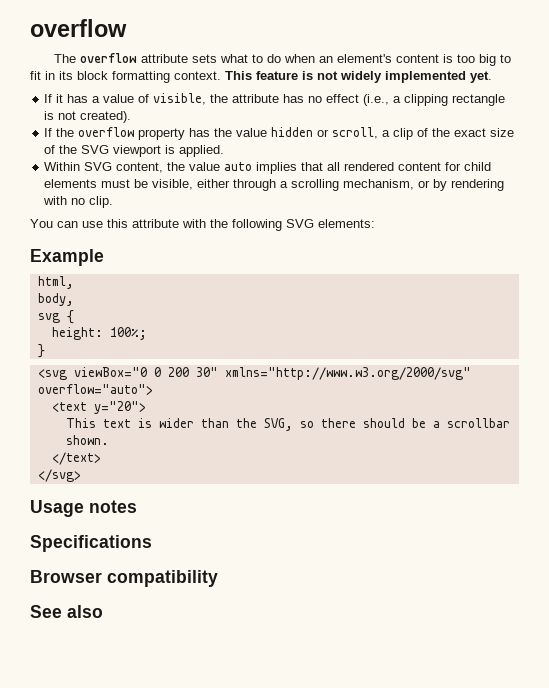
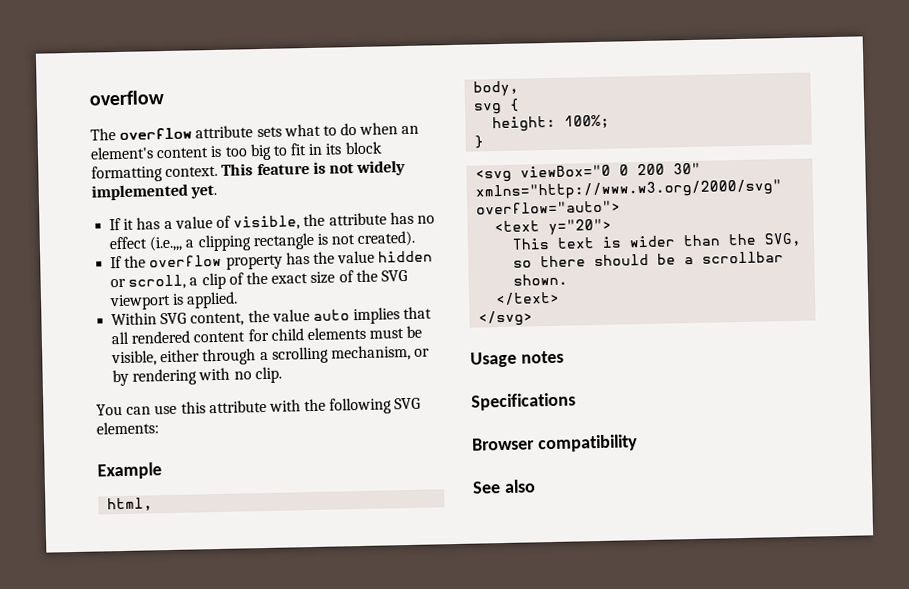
[363,94,390,106] (i.e., -> [149,235,184,252] (i.e.,,,

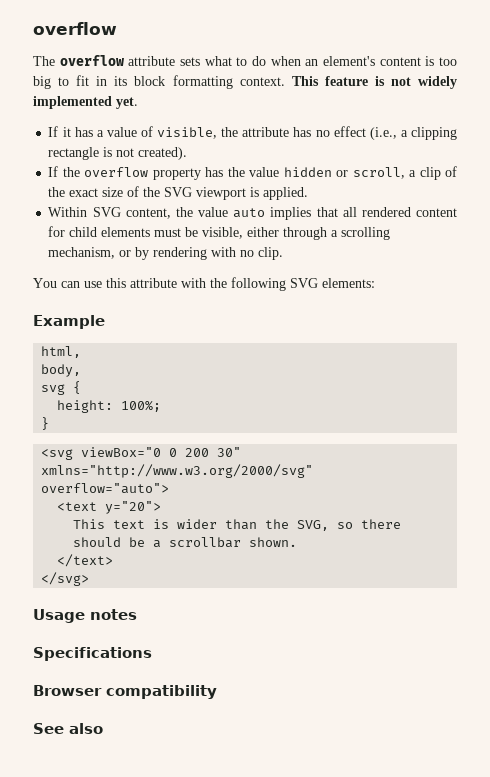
[149,235,184,252] (i.e.,,, -> [369,127,397,140] (i.e.,

